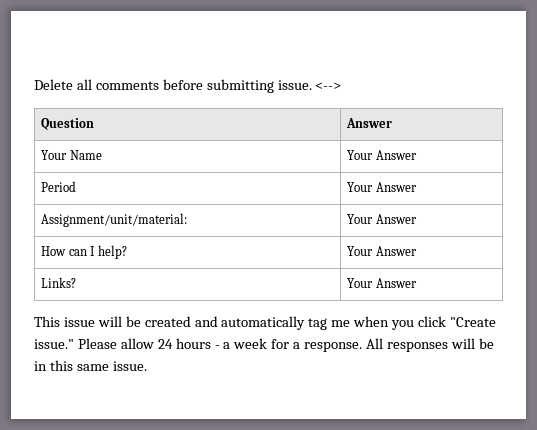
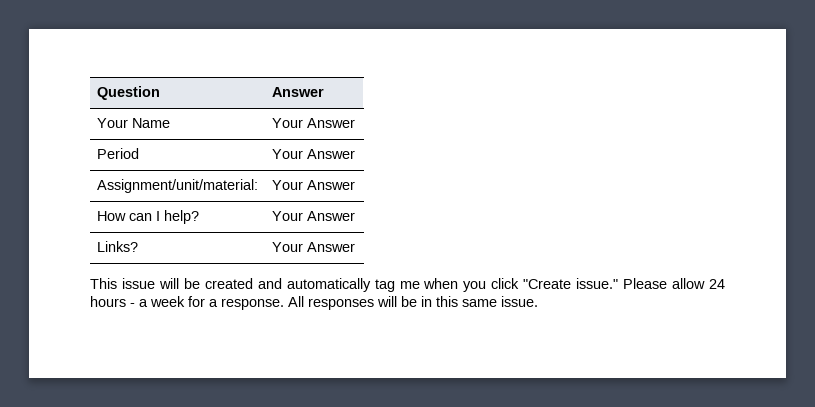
[34,79,342,93] Delete all comments before submitting issue. <--> // -> (96, 93) none

